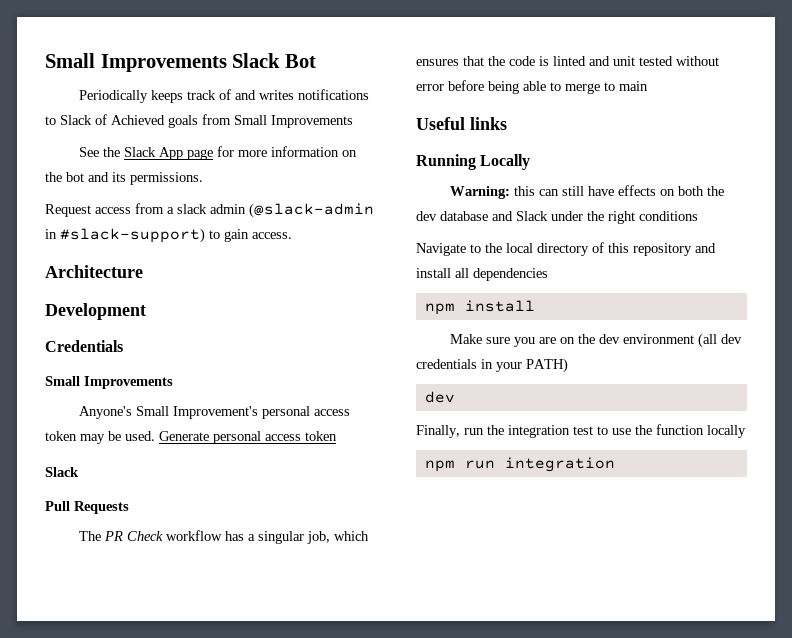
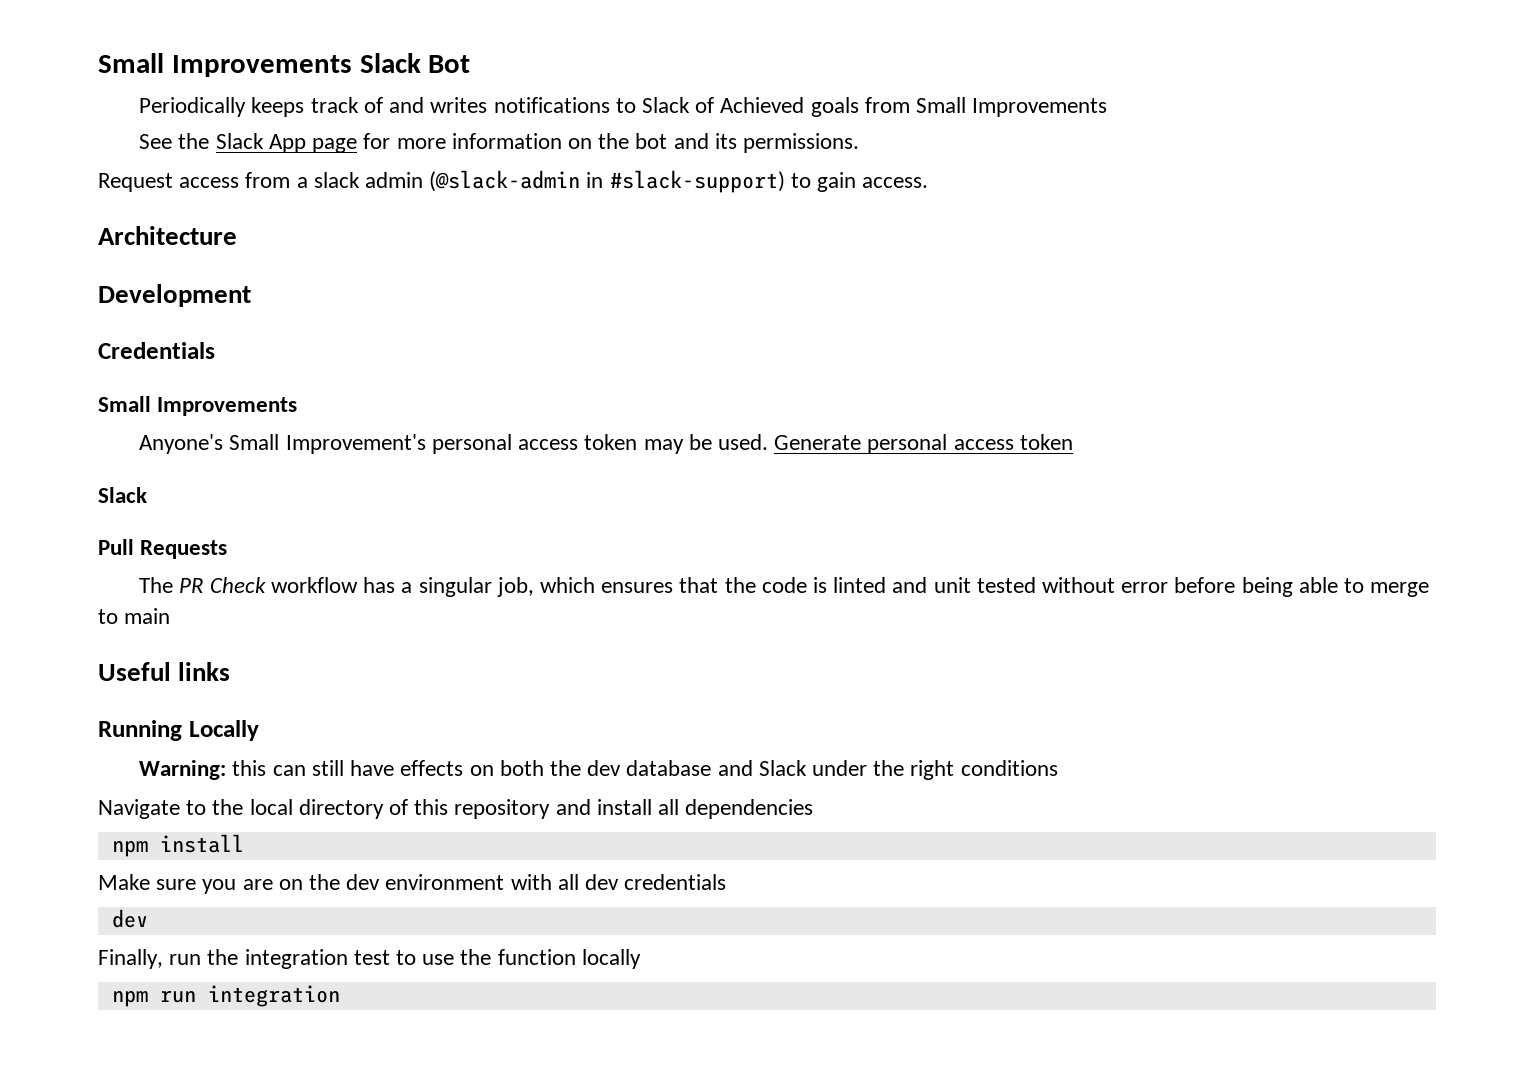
[698,333,718,348] (all -> [510,874,579,890] with all
[481,358,568,373] in your PATH) -> (727, 882) none

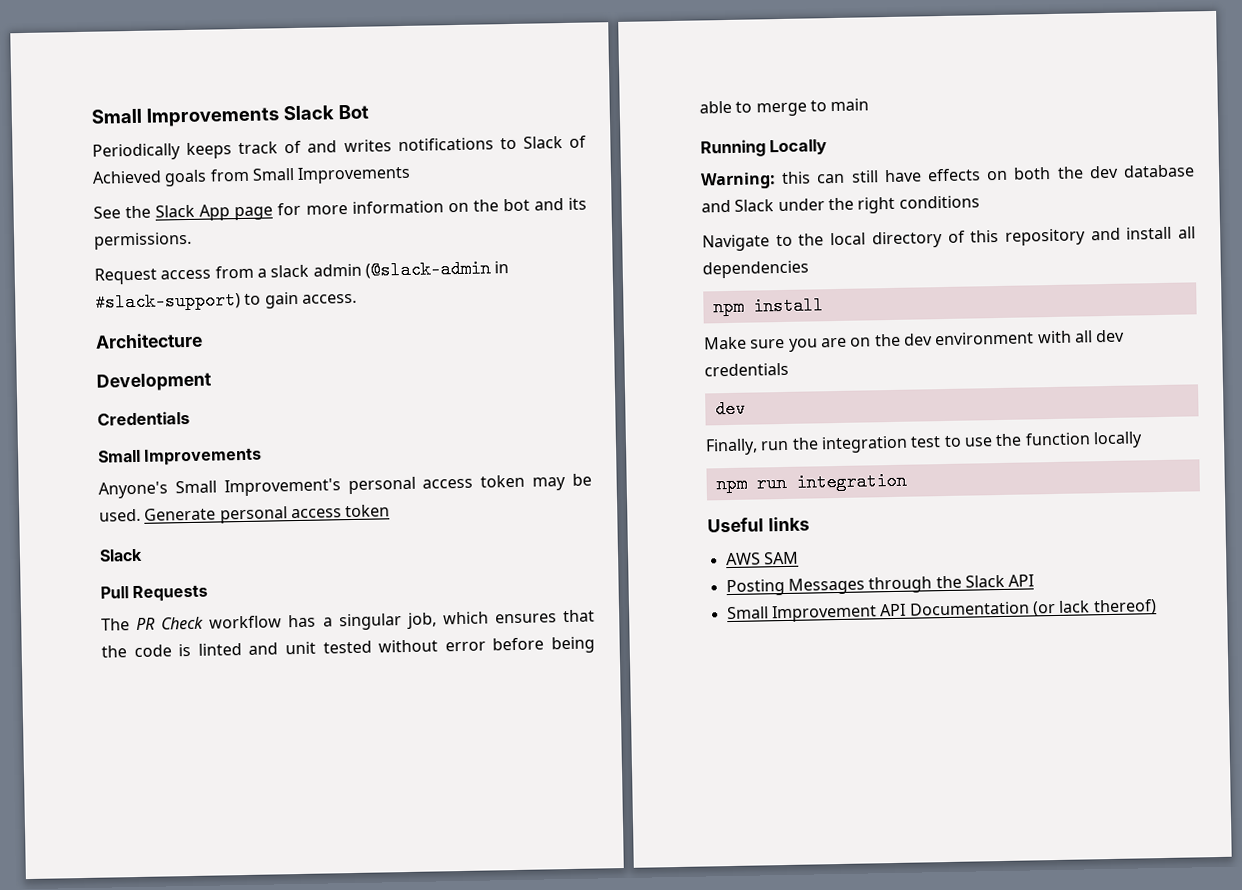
[98,662,231,681] // Useful links -> (870, 105) none
(340, 996) none -> [707,516,810,533] [725,551,799,566] [725,574,1035,597] [726,599,1157,623] // Useful links // AWS SAM // Posting Messages through the Slack API // Small Improvement API Documentation (or lack thereof)

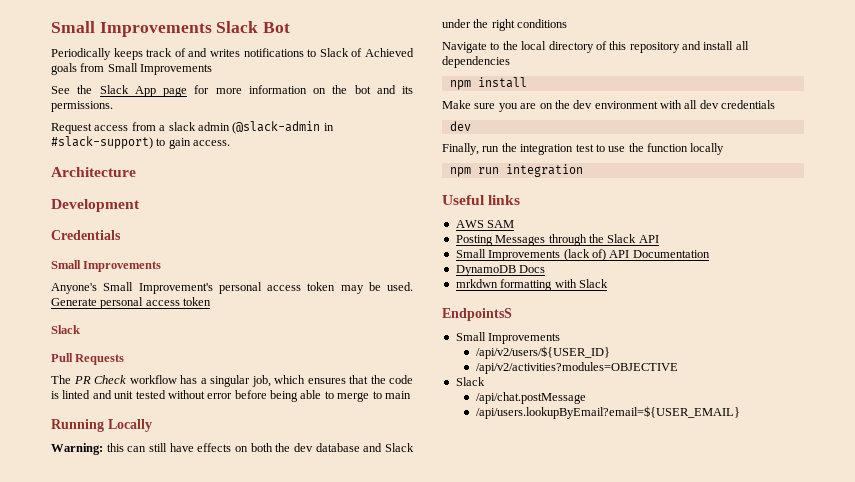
[771,604,877,623] Improvement -> [488,249,606,261] Improvements (lack of)
[1031,599,1157,617] (or lack thereof) -> [455,265,546,276] [455,279,608,291] [442,308,512,321] [455,332,561,344] [475,346,610,359] [475,362,678,374] [455,377,485,386] [475,392,586,404] [475,406,740,419] // DynamoDB Docs // mrkdwn formatting with Slack // EndpointsS // Small Improvements // /api/v2/users/${USER_ID} // /api/v2/activities?modules=OBJECTIVE // Slack // /api/chat.postMessage // /api/users.lookupByEmail?email=${USER_EMAIL}

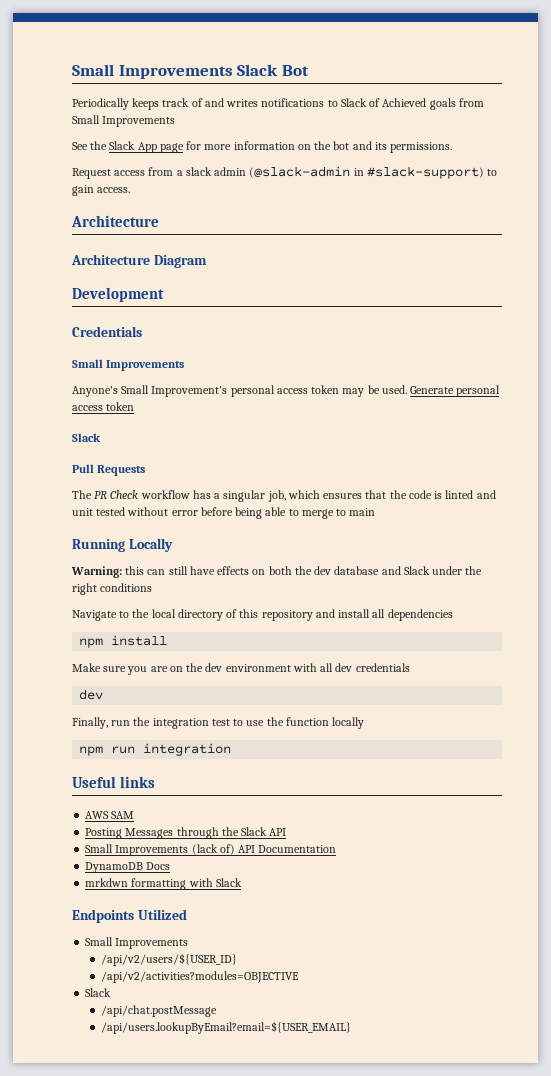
(136, 172) none -> [71,254,207,268] // Architecture Diagram
[442,308,512,321] EndpointsS -> [72,909,187,923] Endpoints Utilized

